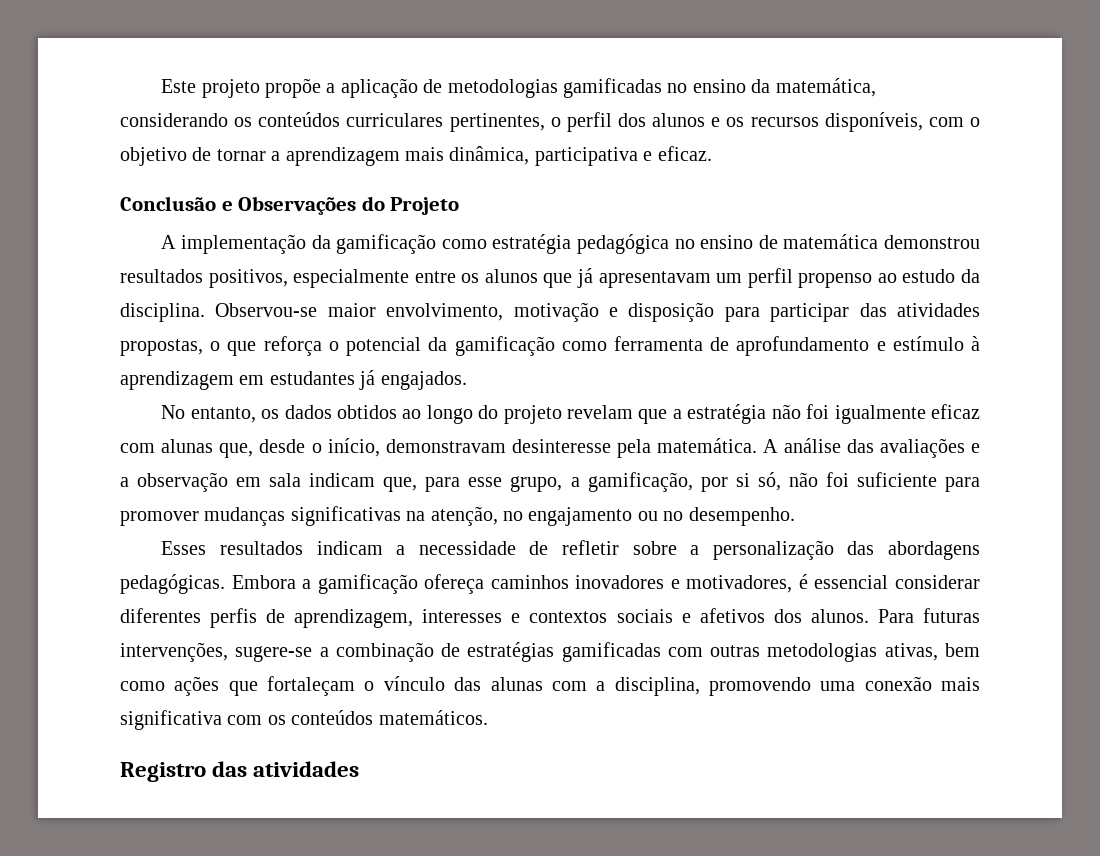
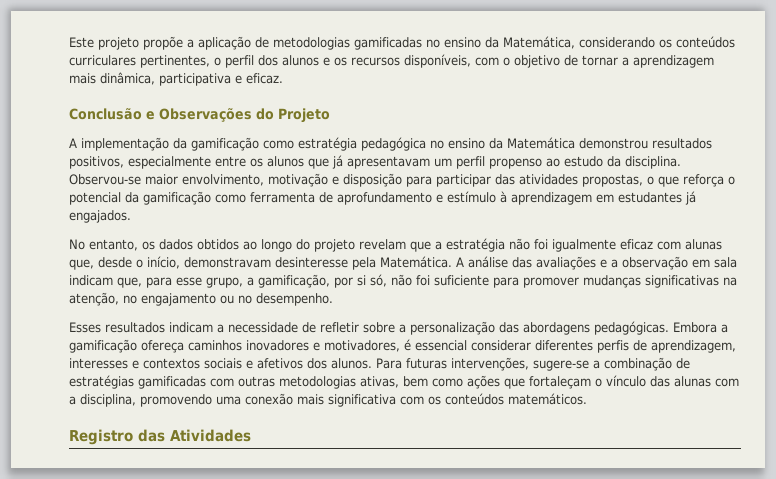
[775,78,876,97] matemática, -> [503,36,575,49] Matemática,
[758,234,879,249] de matemática -> [489,137,575,149] da Matemática
[657,438,758,453] matemática. -> [380,256,452,268] Matemática.
[253,761,360,777] atividades -> [170,429,251,442] Atividades

